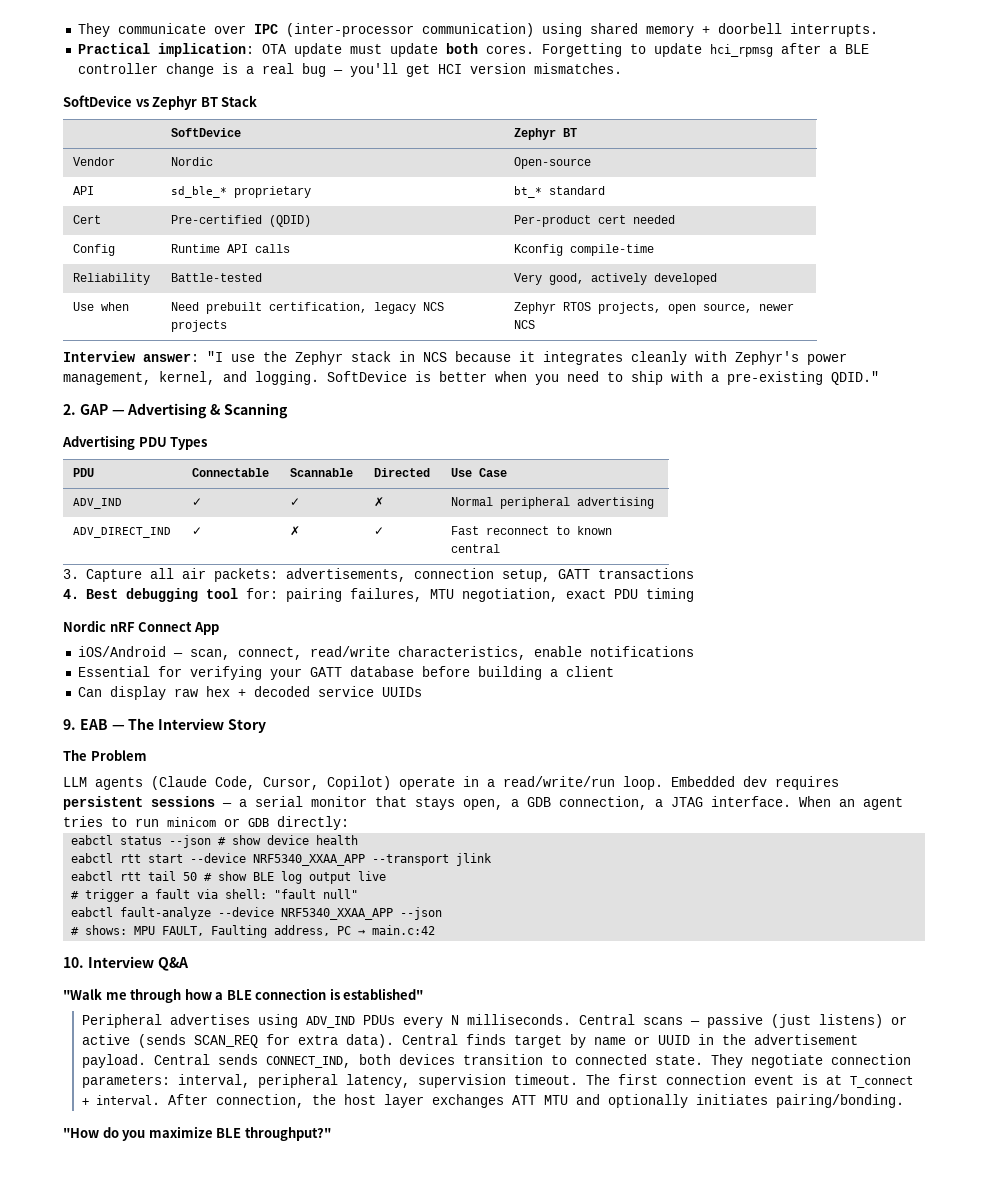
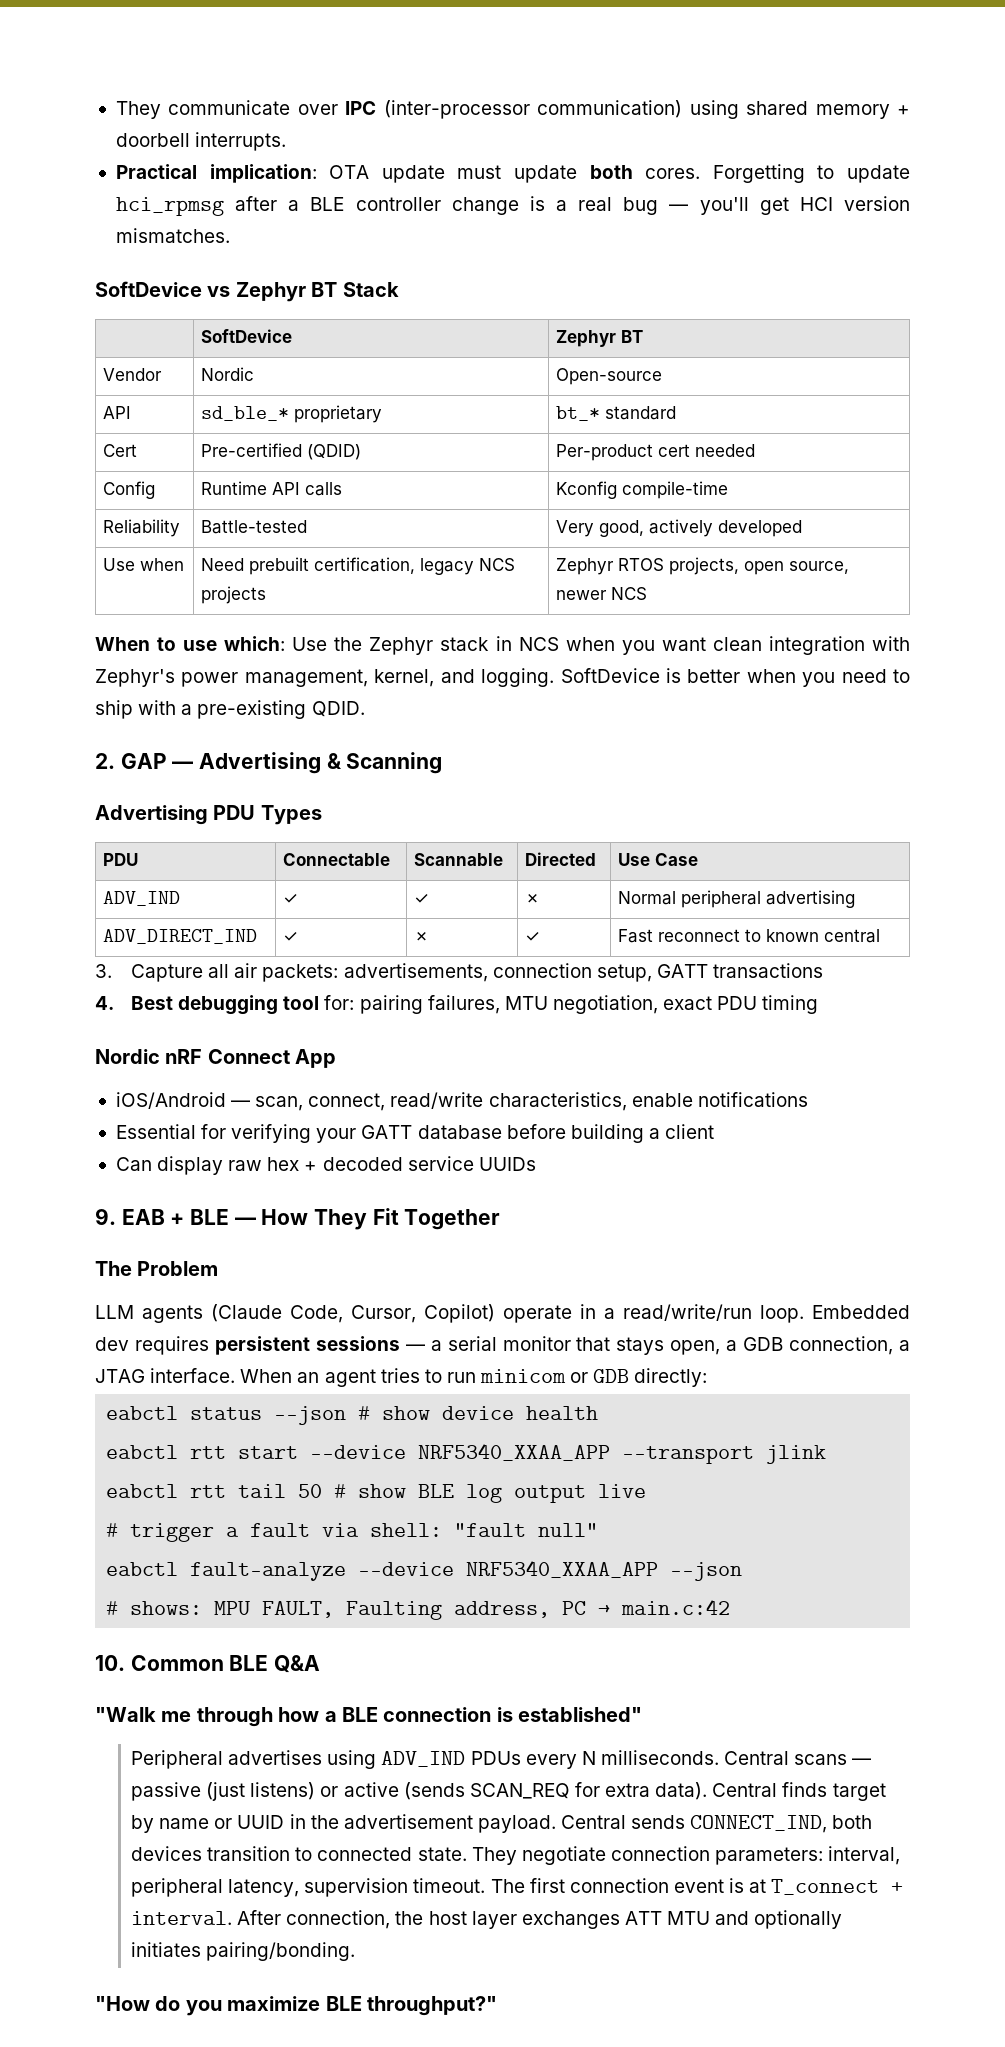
[63,351,255,362] Interview answer: "I use -> [95,636,328,651] When to use which: Use
[455,351,687,365] because it integrates cleanly -> [565,636,865,655] when you want clean integration
[831,371,879,385] QDID." -> [311,701,365,717] QDID.
[111,718,266,733] — The Interview Story -> [170,1208,501,1230] + BLE — How They Fit Together
[87,956,154,968] Interview -> [130,1655,269,1671] Common BLE

